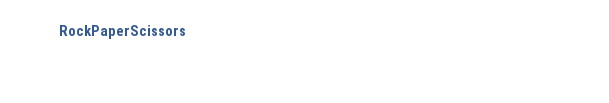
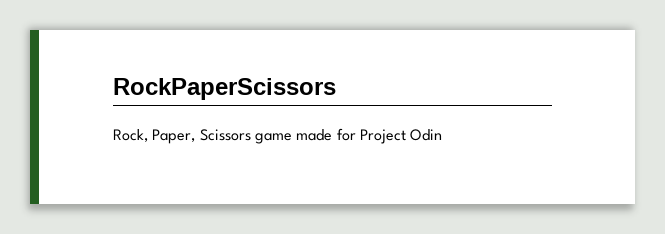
(186, 32) none -> [113,128,443,144] // Rock, Paper, Scissors game made for Project Odin

